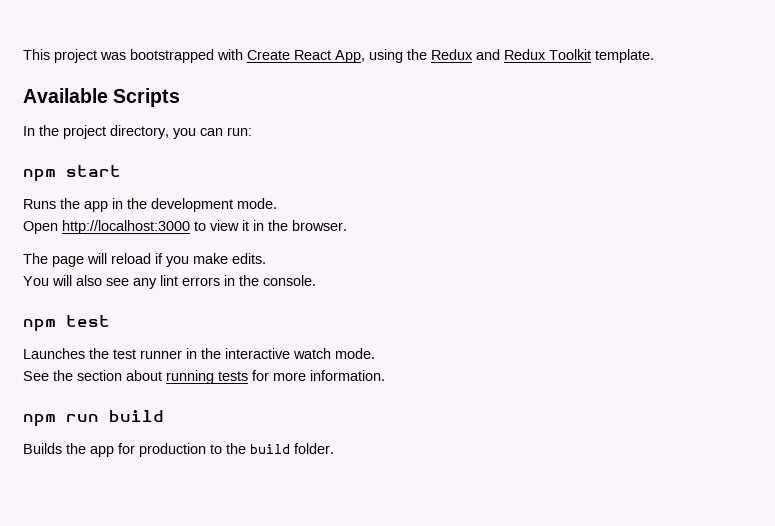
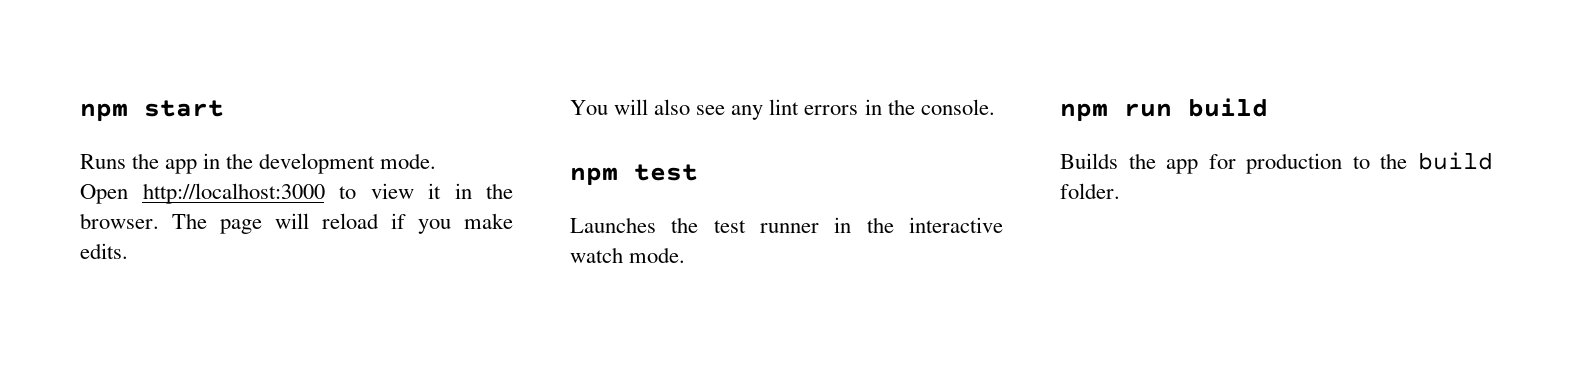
[23,49,654,63] [23,88,181,107] [23,125,252,139] This project was bootstrapped with Create React App, using the Redux and Redux Toolkit template. // Available Scripts // In the project directory, you can run: // -> (80, 112) none
(347, 225) // -> (159, 221) none
[23,370,385,384] // See the section about running tests for more information. -> (686, 255) none

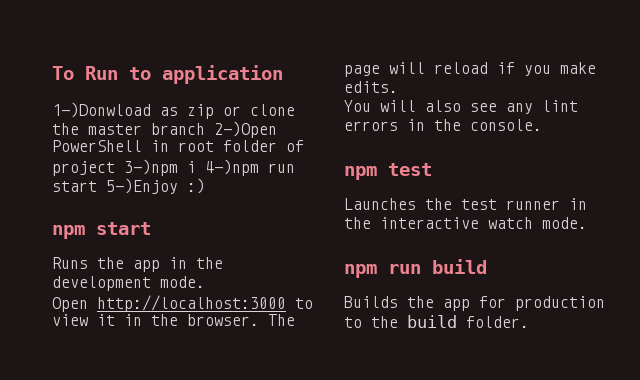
(80, 112) none -> [52,65,283,84] [52,102,295,119] [52,121,277,138] [52,140,304,152] [52,159,295,176] [52,178,205,194] To Run to application // 1-)Donwload as zip or clone the master branch 2-)Open PowerShell in root folder of project 3-)npm i 4-)npm run start 5-)Enjoy :) //

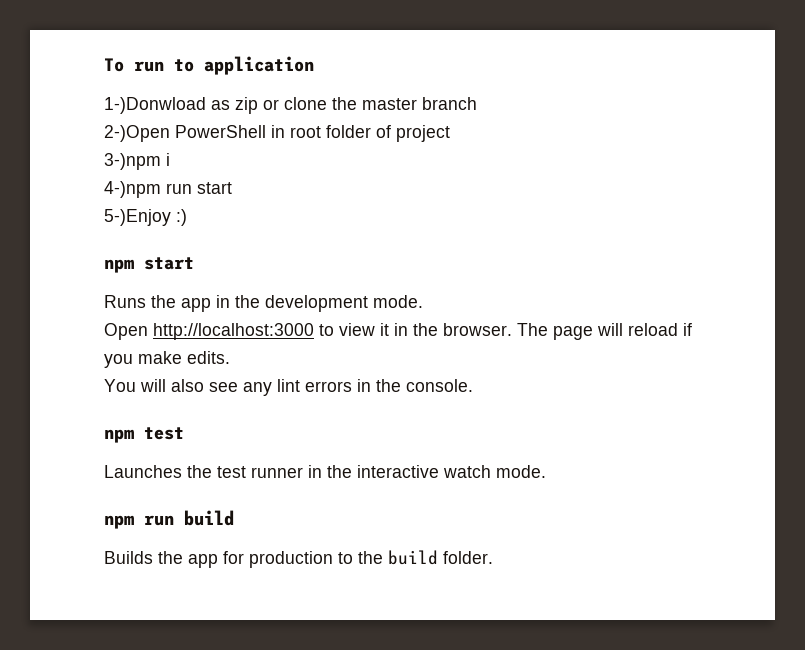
[85,66,118,80] Run -> [134,61,164,72] run
(205, 129) none -> (477, 103) //
(115, 168) none -> (450, 133) //
(196, 167) none -> (170, 159) //
(97, 186) none -> (232, 188) //

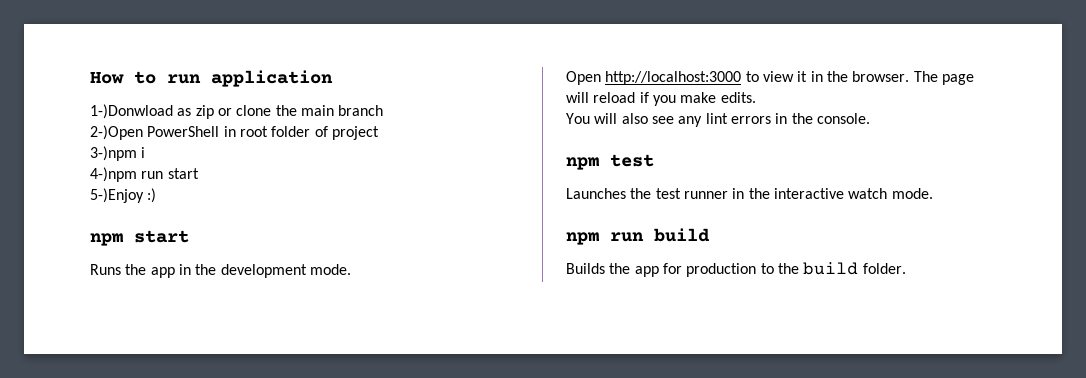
[104,58,194,72] To run to -> [90,71,201,84] How to run
[362,98,417,110] master -> [300,105,334,116] main

